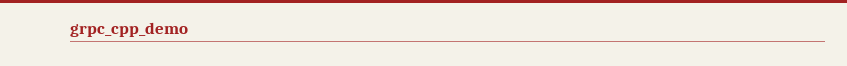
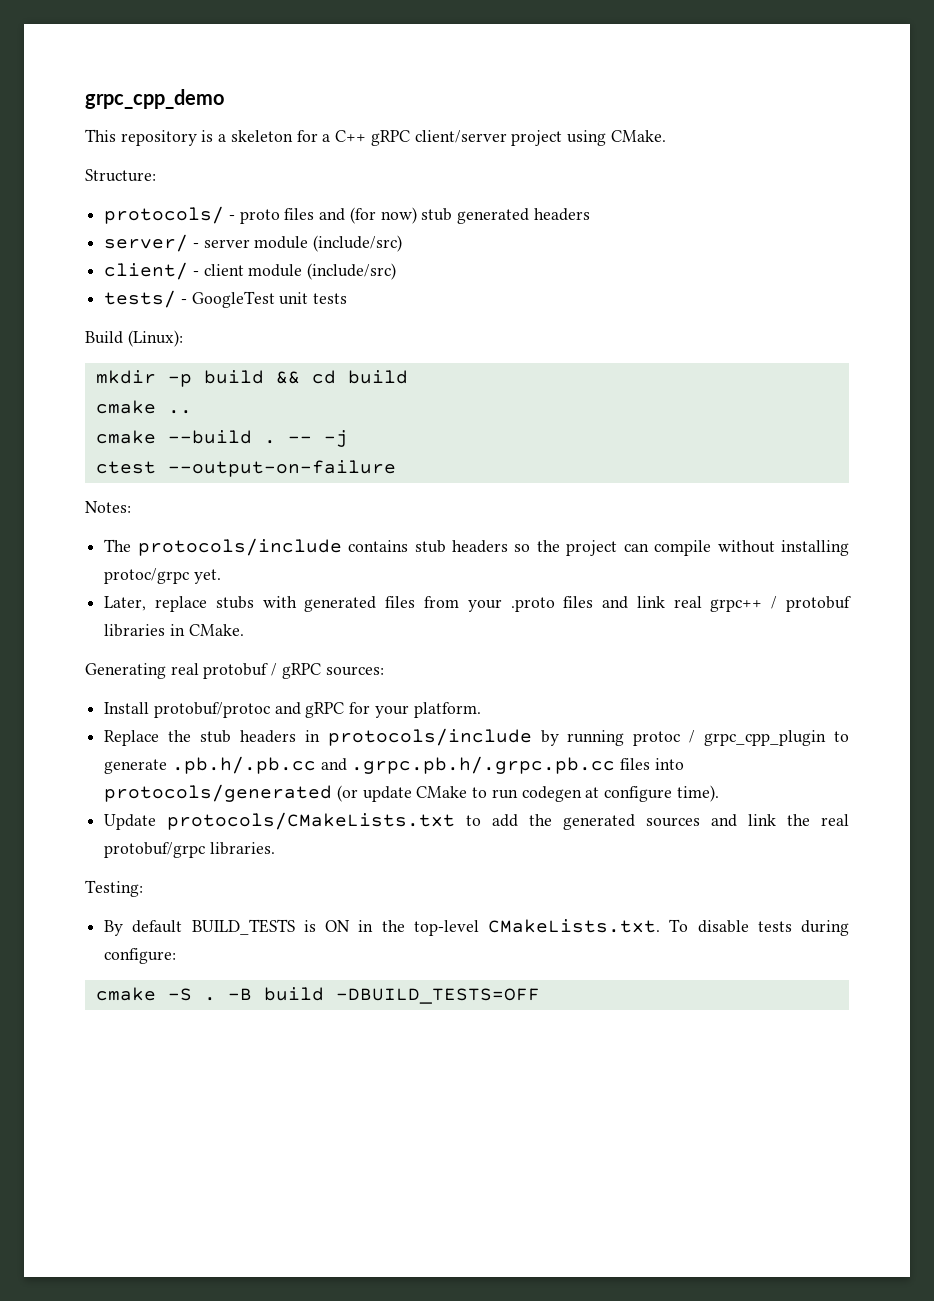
(188, 29) none -> [85,129,666,146] [85,169,156,182] [104,206,590,224] [104,234,403,252] [104,262,397,280] [104,290,348,308] [85,330,183,347] [95,370,408,387] [95,400,192,414] [95,430,348,447] [95,460,396,477] [85,501,131,513] [104,538,849,556] [104,568,221,584] [104,596,851,612] [104,624,244,637] [85,663,384,679] [104,702,481,718] [104,728,849,746] [104,756,684,774] [104,784,719,802] [104,812,850,830] [104,842,275,858] [85,880,143,897] [104,919,849,936] [104,948,177,964] [95,987,540,1004] // This repository is a skeleton for a C++ gRPC client/server project using CMake. // Structure: // protocols/ - proto files and (for now) stub generated headers // server/ - server module (include/src) // client/ - client module (include/src) // tests/ - GoogleTest unit tests // Build (Linux): // mkdir -p build && cd build // cmake .. // cmake --build . -- -j // ctest --output-on-failure // Notes: // The protocols/include contains stub headers so the project can compile without installing protoc/grpc yet. // Later, replace stubs with generated files from your .proto files and link real grpc++ / protobuf libraries in CMake. // Generating real protobuf / gRPC sources: // Install protobuf/protoc and gRPC for your platform. // Replace the stub headers in protocols/include by running protoc / grpc_cpp_plugin to generate .pb.h/.pb.cc and .grpc.pb.h/.grpc.pb.cc files into protocols/generated (or update CMake to run codegen at configure time). // Update protocols/CMakeLists.txt to add the generated sources and link the real protobuf/grpc libraries. // Testing: // By default BUILD_TESTS is ON in the top-level CMakeLists.txt. To disable tests during configure: // cmake -S . -B build -DBUILD_TESTS=OFF

